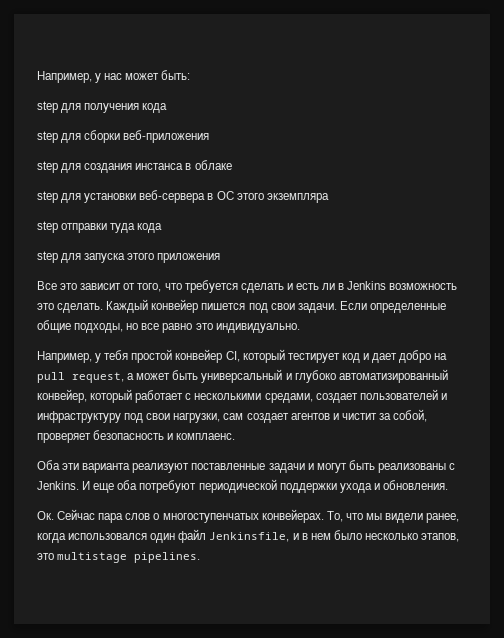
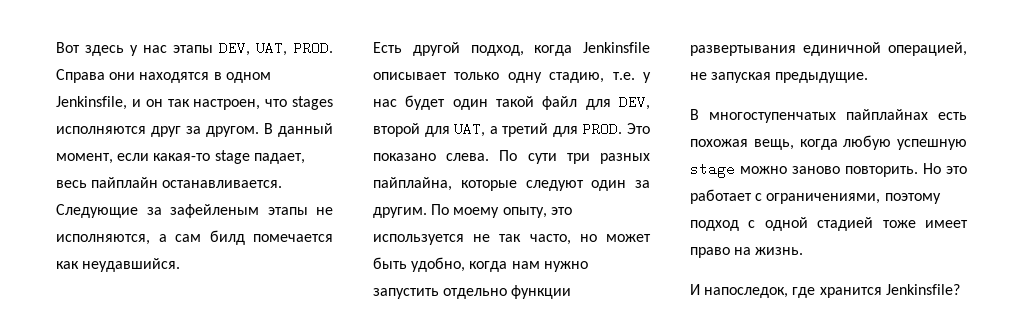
[37,70,191,83] [37,101,168,113] [37,130,210,143] [37,160,232,173] [37,190,329,203] [37,221,163,233] [37,251,221,263] [37,280,458,293] [37,299,446,313] [37,320,300,333] [37,349,448,363] [37,369,448,383] [37,389,447,403] [37,409,428,423] [37,430,236,443] [37,460,456,473] [37,479,448,493] [37,509,460,523] [37,529,460,543] [37,552,201,563] Например, у нас может быть: // step для получения кода // step для сборки веб-приложения // step для создания инстанса в облаке // step для установки веб-сервера в ОС этого экземпляра // step отправки туда кода // step для запуска этого приложения // Все это зависит от того, что требуется сделать и есть ли в Jenkins возможность это сделать. Каждый конвейер пишется под свои задачи. Если определенные общие подходы, но все равно это индивидуально. // Например, у тебя простой конвейер CI, который тестирует код и дает добро на pull request, а может быть универсальный и глубоко автоматизированный конвейер, который работает с несколькими средами, создает пользователей и инфраструктуру под свои нагрузки, сам создает агентов и чистит за собой, проверяет безопасность и комплаенс. // Оба эти варианта реализуют поставленные задачи и могут быть реализованы с Jenkins. И еще оба потребуют периодической поддержки ухода и обновления. // Ок. Сейчас пара слов о многоступенчатых конвейерах. То, что мы видели ранее, когда использовался один файл Jenkinsfile, и в нем было несколько этапов, это multistage pipelines. -> [56,41,333,56] [56,69,271,83] [56,96,333,110] [56,123,333,137] [56,150,305,164] [56,177,283,188] [56,204,333,218] [56,230,333,245] [56,258,181,272] [373,42,650,56] [373,72,651,83] [373,95,650,110] [373,122,650,137] [373,150,650,164] [373,177,650,191] [373,204,572,218] [373,234,651,245] [373,257,588,272] [373,285,572,299] [690,42,967,56] [690,72,869,83] [690,109,967,123] [690,135,967,150] [690,162,967,178] [690,189,941,204] [690,217,968,231] [690,247,804,258] [690,284,960,298] Вот здесь у нас этапы DEV, UAT, PROD. Справа они находятся в одном Jenkinsfile, и он так настроен, что stages исполняются друг за другом. В данный момент, если какая-то stage падает, весь пайплайн останавливается. Следующие за зафейленым этапы не исполняются, а сам билд помечается как неудавшийся. // Есть другой подход, когда Jenkinsfile описывает только одну стадию, т.е. у нас будет один такой файл для DEV, второй для UAT, а третий для PROD. Это показано слева. По сути три разных пайплайна, которые следуют один за другим. По моему опыту, это используется не так часто, но может быть удобно, когда нам нужно запустить отдельно функции развертывания единичной операцией, не запуская предыдущие. // В многоступенчатых пайплайнах есть похожая вещь, когда любую успешную stage можно заново повторить. Но это работает с ограничениями, поэтому подход с одной стадией тоже имеет право на жизнь. // И напоследок, где хранится Jenkinsfile?

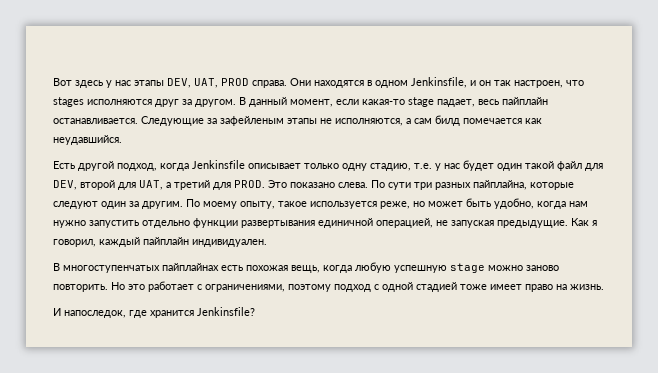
[293,41,333,55] [56,69,136,83] PROD. Справа они -> [221,78,311,88] PROD справа. Они
[550,207,572,215] [373,234,571,245] это используется не так часто, -> [278,201,410,209] такое используется реже,
(869, 77) none -> [571,218,597,226] [53,237,267,247] Как я говорил, каждый пайплайн индивидуален.

